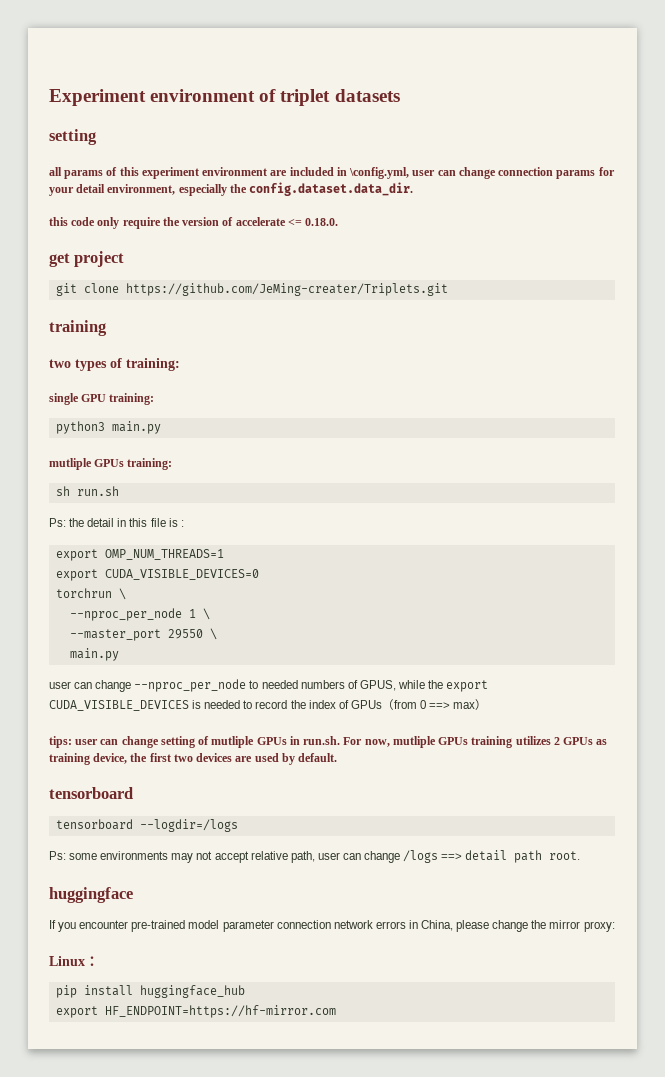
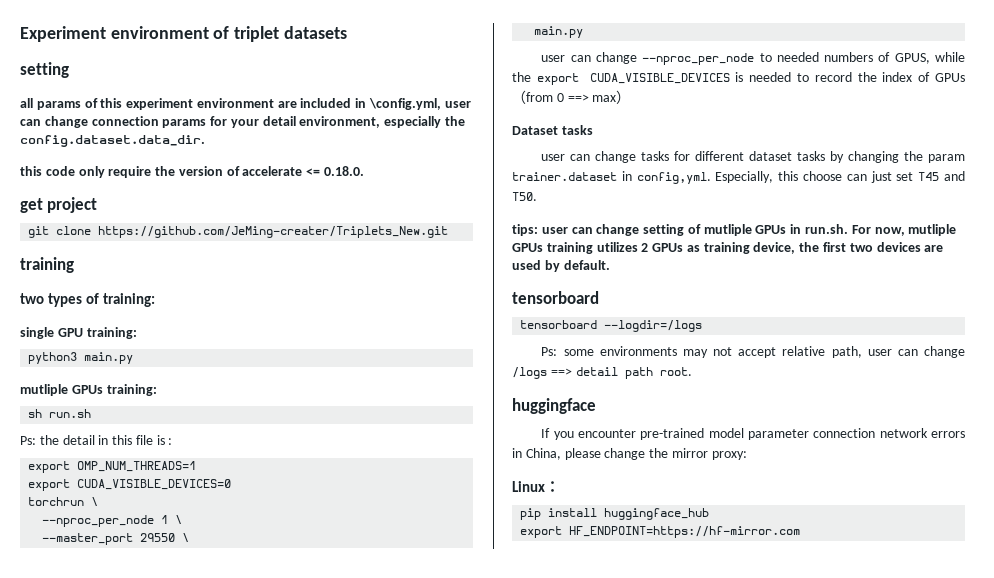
[125,283,448,296] https://github.com/JeMing-creater/Triplets.git -> [98,226,449,238] https://github.com/JeMing-creater/Triplets_New.git
(488, 704) none -> [512,125,593,135] [541,151,965,163] [512,171,965,184] [512,192,537,201] // Dataset tasks // user can change tasks for different dataset tasks by changing the param trainer.dataset in config,yml. Especially, this choose can just set T45 and T50.

